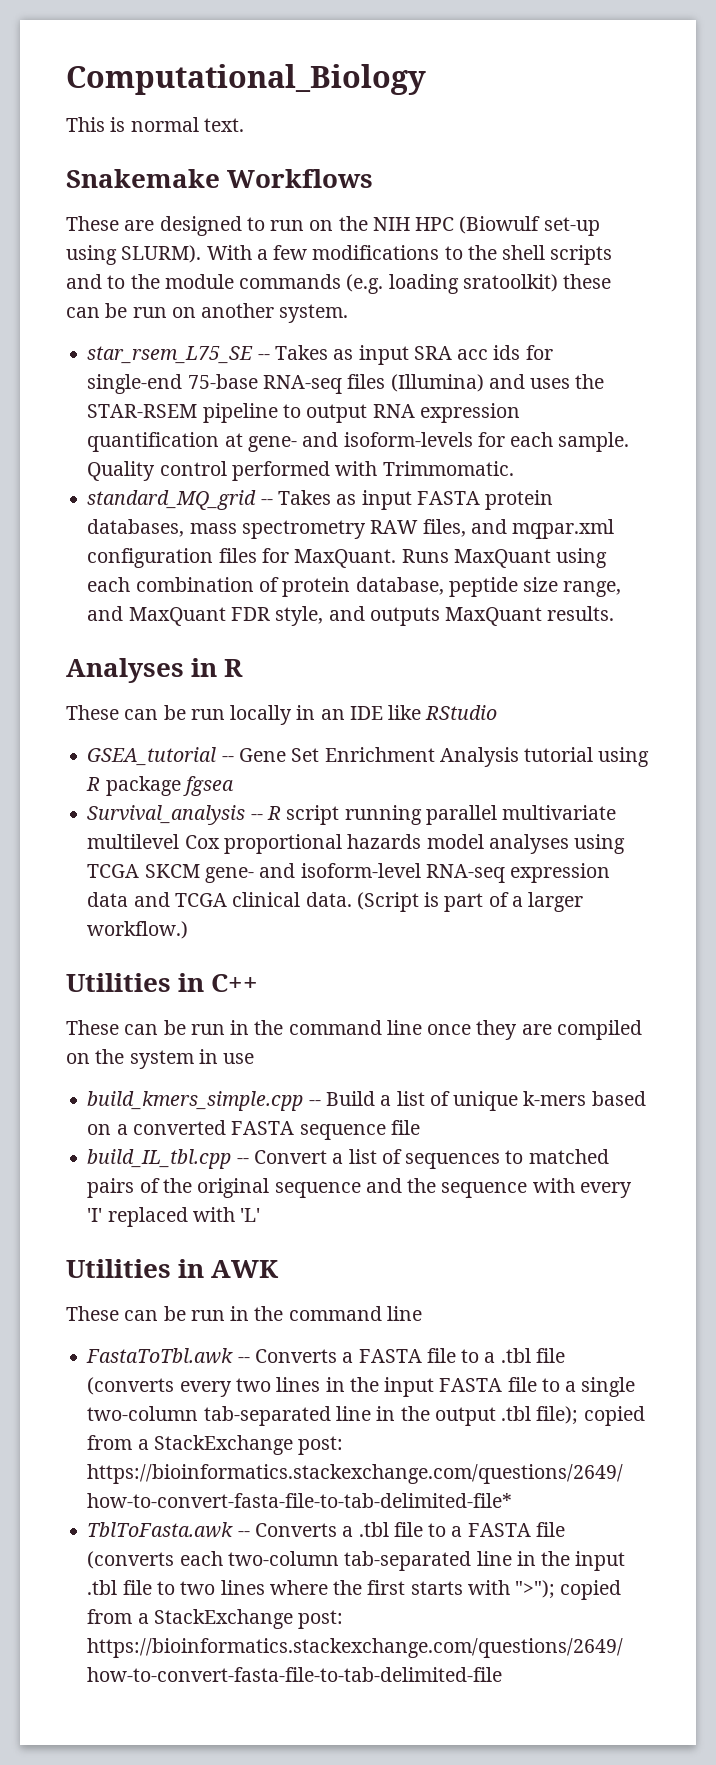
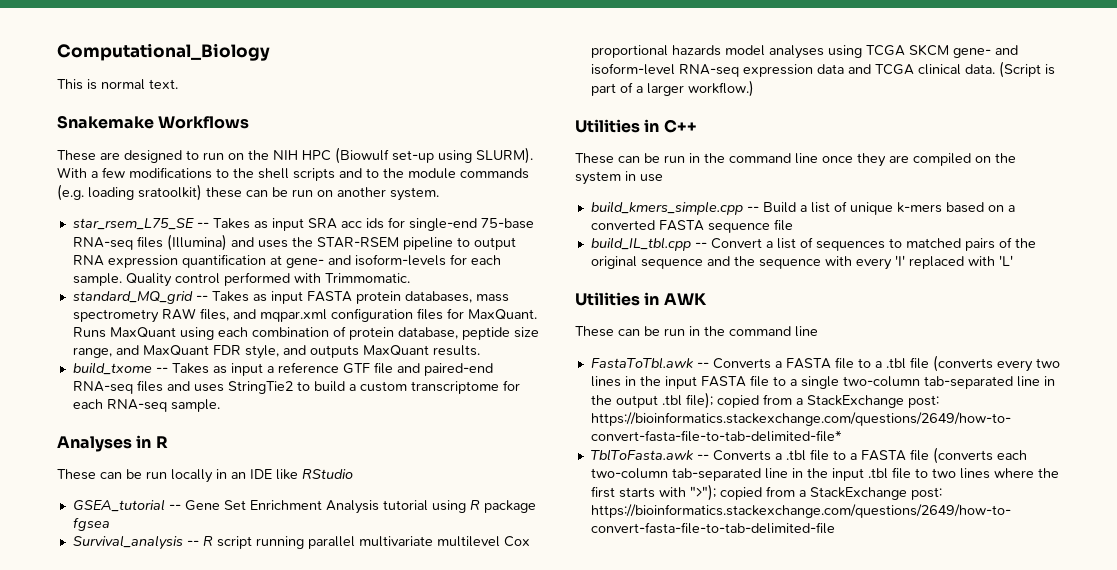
(615, 613) none -> [72,362,493,376] [72,380,520,394] [72,399,220,412] // build_txome -- Takes as input a reference GTF file and paired-end RNA-seq files and uses StringTie2 to build a custom transcriptome for each RNA-seq sample.

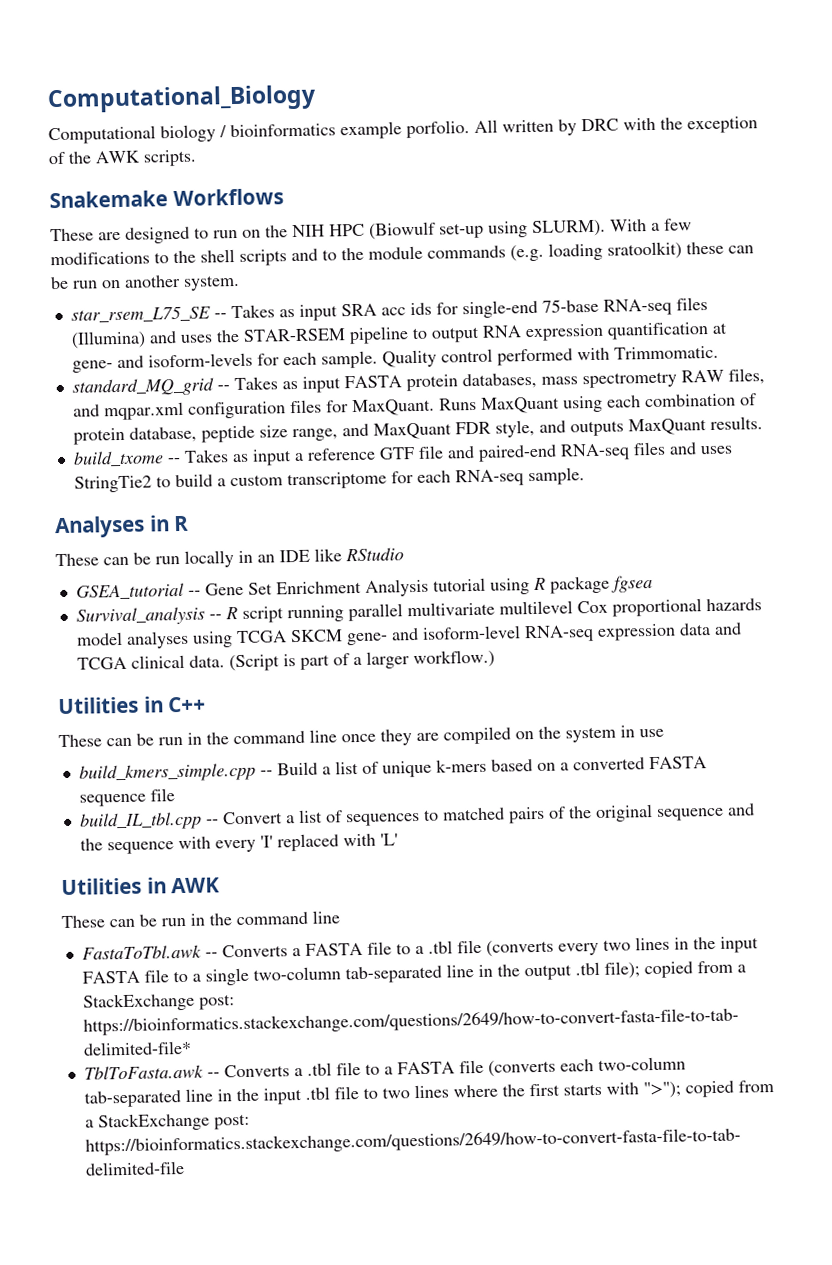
[57,79,178,90] This is normal text. -> [48,116,758,145] [48,149,197,167] Computational biology / bioinformatics example porfolio. All written by DRC with the exception of the AWK scripts.

